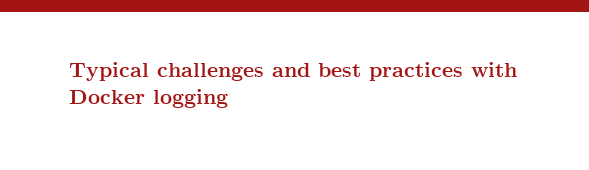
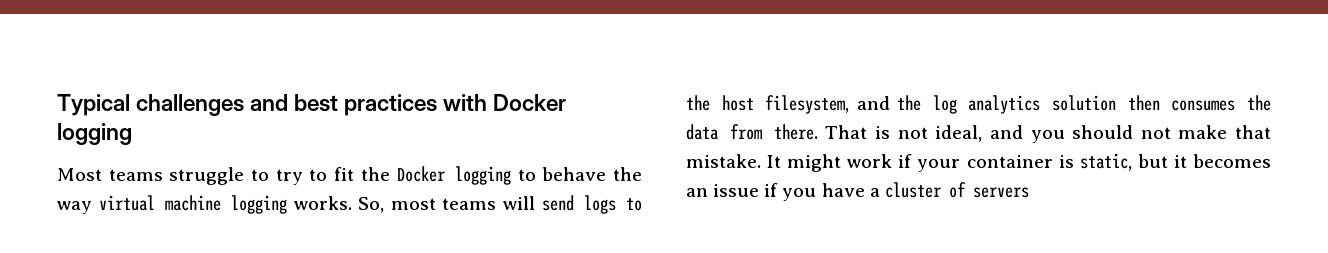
(228, 98) none -> [57,166,642,185] [57,195,642,214] [686,95,1271,114] [686,124,1271,143] [686,153,1271,172] [686,182,1029,201] // Most teams struggle to try to fit the Docker logging to behave the way virtual machine logging works. So, most teams will send logs to the host filesystem, and the log analytics solution then consumes the data from there. That is not ideal, and you should not make that mistake. It might work if your container is static, but it becomes an issue if you have a cluster of servers

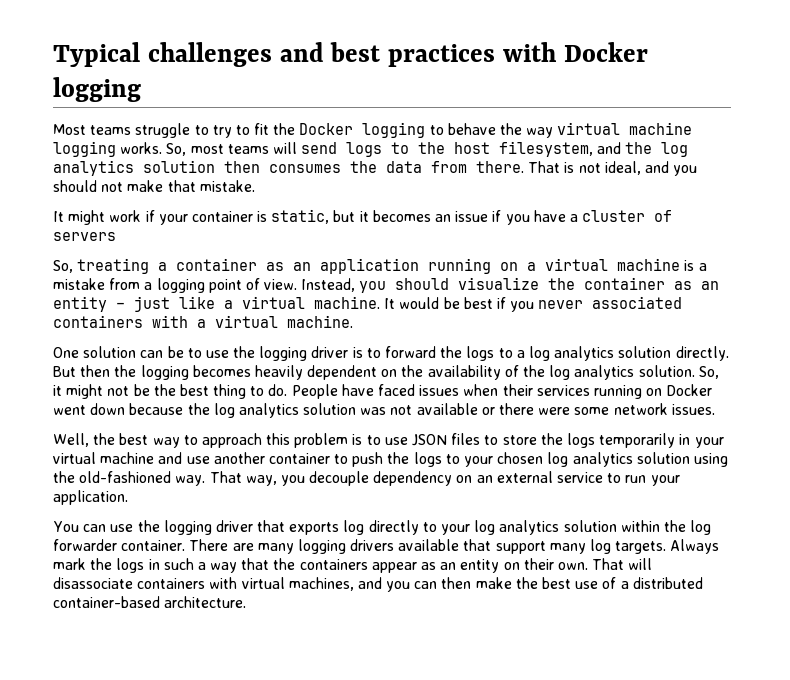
(761, 161) none -> (255, 186) //
(1029, 192) none -> [53,258,707,274] [53,277,720,293] [53,296,683,312] [53,315,353,328] [53,346,729,361] [53,365,719,380] [53,384,713,399] [53,403,715,418] [53,433,724,448] [53,452,728,467] [53,471,680,486] [53,490,128,505] [53,520,712,535] [53,539,720,554] [53,558,653,573] [53,577,703,592] [53,596,247,608] // So, treating a container as an application running on a virtual machine is a mistake from a logging point of view. Instead, you should visualize the container as an entity – just like a virtual machine. It would be best if you never associated containers with a virtual machine. // One solution can be to use the logging driver is to forward the logs to a log analytics solution directly. But then the logging becomes heavily dependent on the availability of the log analytics solution. So, it might not be the best thing to do. People have faced issues when their services running on Docker went down because the log analytics solution was not available or there were some network issues. // Well, the best way to approach this problem is to use JSON files to store the logs temporarily in your virtual machine and use another container to push the logs to your chosen log analytics solution using the old-fashioned way. That way, you decouple dependency on an external service to run your application. // You can use the logging driver that exports log directly to your log analytics solution within the log forwarder container. There are many logging drivers available that support many log targets. Always mark the logs in such a way that the containers appear as an entity on their own. That will disassociate containers with virtual machines, and you can then make the best use of a distributed container-based architecture.

